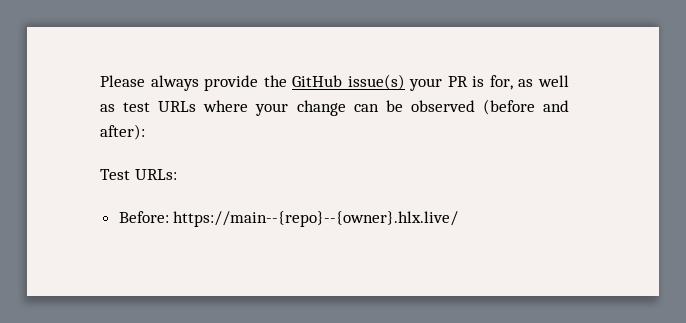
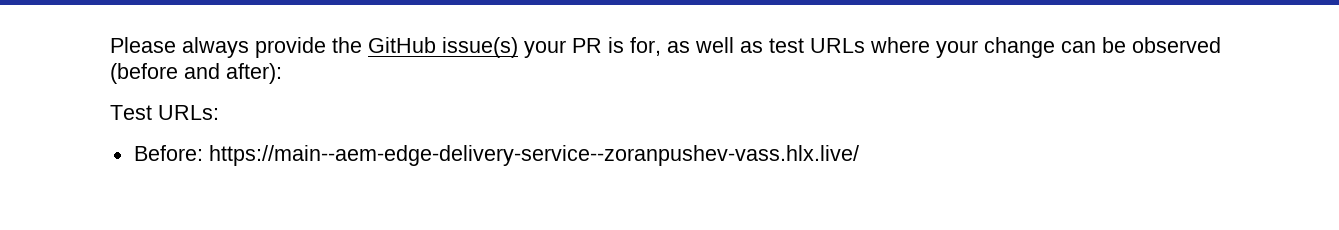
[173,211,459,227] https://main--{repo}--{owner}.hlx.live/ -> [208,145,859,166] https://main--aem-edge-delivery-service--zoranpushev-vass.hlx.live/

